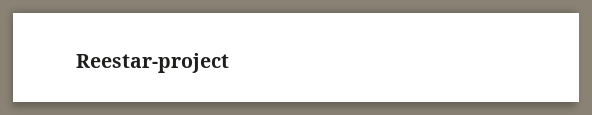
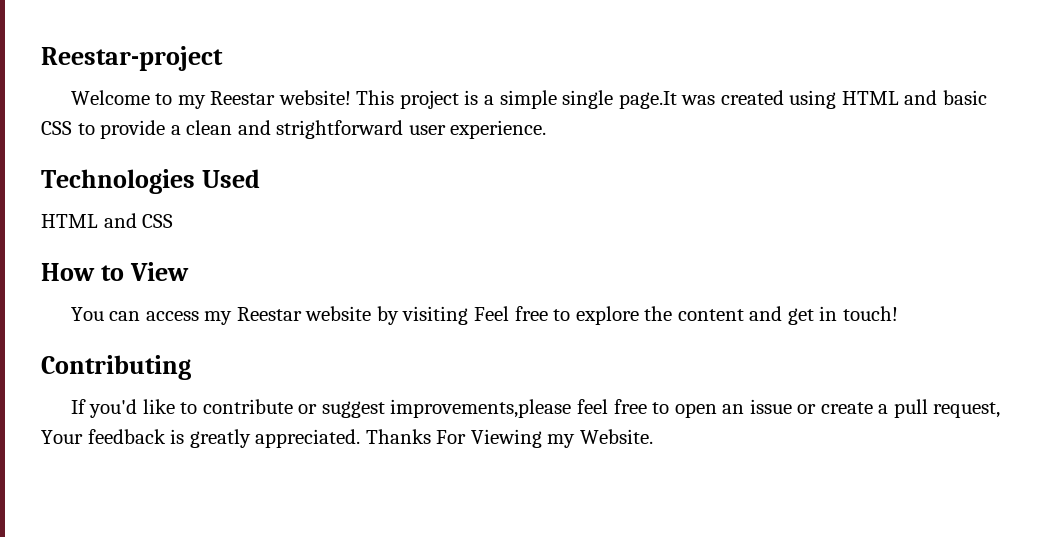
(229, 63) none -> [70,90,987,109] [41,120,547,139] [41,169,261,194] [41,213,174,228] [41,262,190,281] [70,306,898,325] [41,355,191,380] [70,399,1001,418] [41,429,653,448] // Welcome to my Reestar website! This project is a simple single page.It was created using HTML and basic CSS to provide a clean and strightforward user experience. // Technologies Used // HTML and CSS // How to View // You can access my Reestar website by visiting Feel free to explore the content and get in touch! // Contributing // If you'd like to contribute or suggest improvements,please feel free to open an issue or create a pull request, Your feedback is greatly appreciated. Thanks For Viewing my Website.

